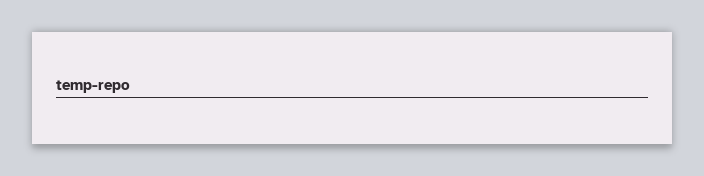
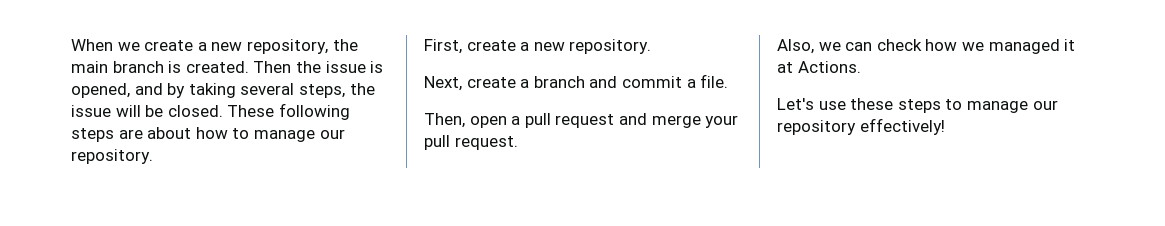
[56,80,130,93] temp-repo -> [71,39,358,54] [71,61,384,73] [71,83,375,98] [71,103,350,120] [71,127,345,142] [71,149,153,164] [424,39,652,54] [424,74,729,91] [424,113,739,128] [424,135,518,150] [777,39,1076,54] [777,61,861,73] [777,98,1058,113] [777,118,945,135] When we create a new repository, the main branch is created. Then the issue is opened, and by taking several steps, the issue will be closed. These following steps are about how to manage our repository. // First, create a new repository. // Next, create a branch and commit a file. // Then, open a pull request and merge your pull request. // Also, we can check how we managed it at Actions. // Let's use these steps to manage our repository effectively!

